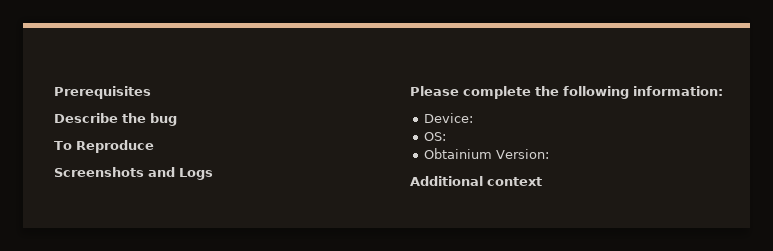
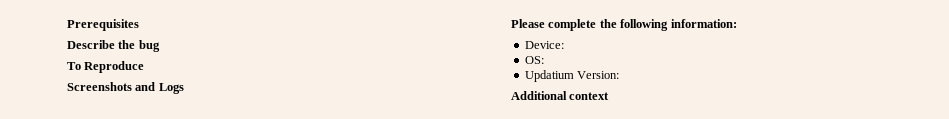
[424,148,493,159] Obtainium -> [524,70,574,82] Updatium

